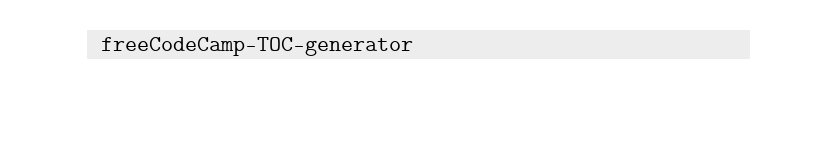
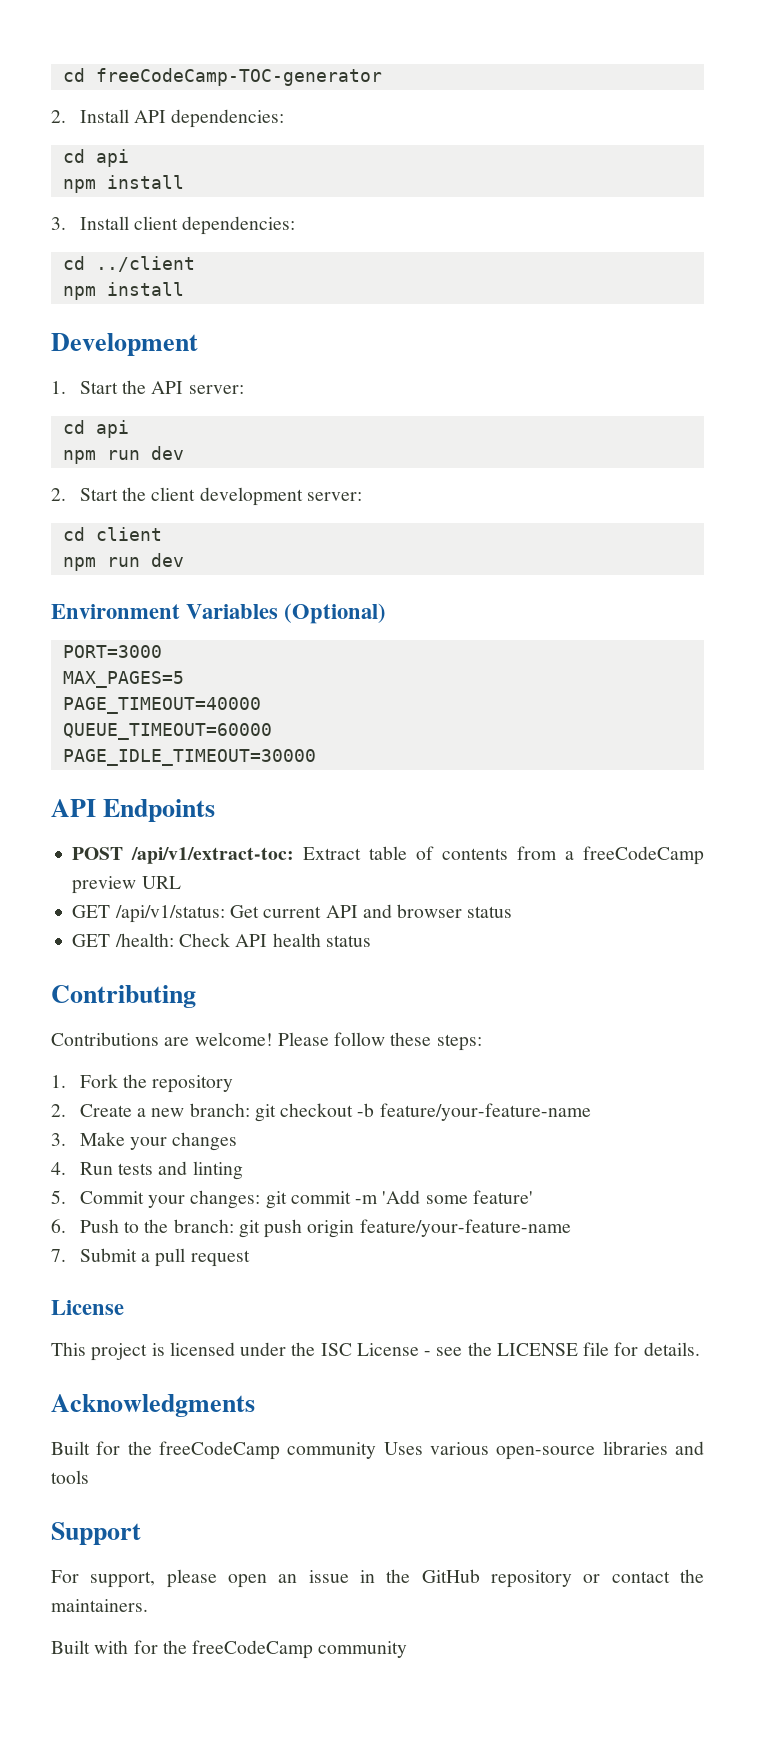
(100, 46) none -> [62,68,85,82] cd
(413, 46) none -> [51,109,285,128] [62,149,129,167] [62,175,184,193] [51,216,296,235] [62,256,195,272] [62,282,184,300] [51,333,198,356] [51,380,244,394] [62,420,129,438] [62,446,184,464] [51,487,362,506] [62,527,162,541] [62,553,184,571] [51,603,387,624] [62,645,162,658] [62,671,184,688] [62,697,261,714] [62,723,272,740] [62,749,316,766] [51,799,216,822] [72,846,705,865] [72,876,181,894] [72,904,513,923] [72,933,371,947] [51,985,196,1008] [51,1032,482,1051] [51,1074,234,1093] [51,1103,591,1122] [51,1132,238,1151] [51,1161,243,1180] [51,1190,533,1209] [51,1219,571,1238] [51,1248,250,1267] [51,1300,124,1315] [51,1342,700,1361] [51,1394,255,1417] [51,1441,704,1460] [51,1470,89,1484] [51,1522,141,1545] [51,1569,704,1588] [51,1599,148,1612] [51,1640,408,1659] // 2. Install API dependencies: // cd api // npm install // 3. Install client dependencies: // cd ../client // npm install // Development // 1. Start the API server: // cd api // npm run dev // 2. Start the client development server: // cd client // npm run dev // Environment Variables (Optional) // PORT=3000 // MAX_PAGES=5 // PAGE_TIMEOUT=40000 // QUEUE_TIMEOUT=60000 // PAGE_IDLE_TIMEOUT=30000 // API Endpoints // POST /api/v1/extract-toc: Extract table of contents from a freeCodeCamp preview URL // GET /api/v1/status: Get current API and browser status // GET /health: Check API health status // Contributing // Contributions are welcome! Please follow these steps: // 1. Fork the repository // 2. Create a new branch: git checkout -b feature/your-feature-name // 3. Make your changes // 4. Run tests and linting // 5. Commit your changes: git commit -m 'Add some feature' // 6. Push to the branch: git push origin feature/your-feature-name // 7. Submit a pull request // License // This project is licensed under the ISC License - see the LICENSE file for details. // Acknowledgments // Built for the freeCodeCamp community Uses various open-source libraries and tools // Support // For support, please open an issue in the GitHub repository or contact the maintainers. // Built with for the freeCodeCamp community

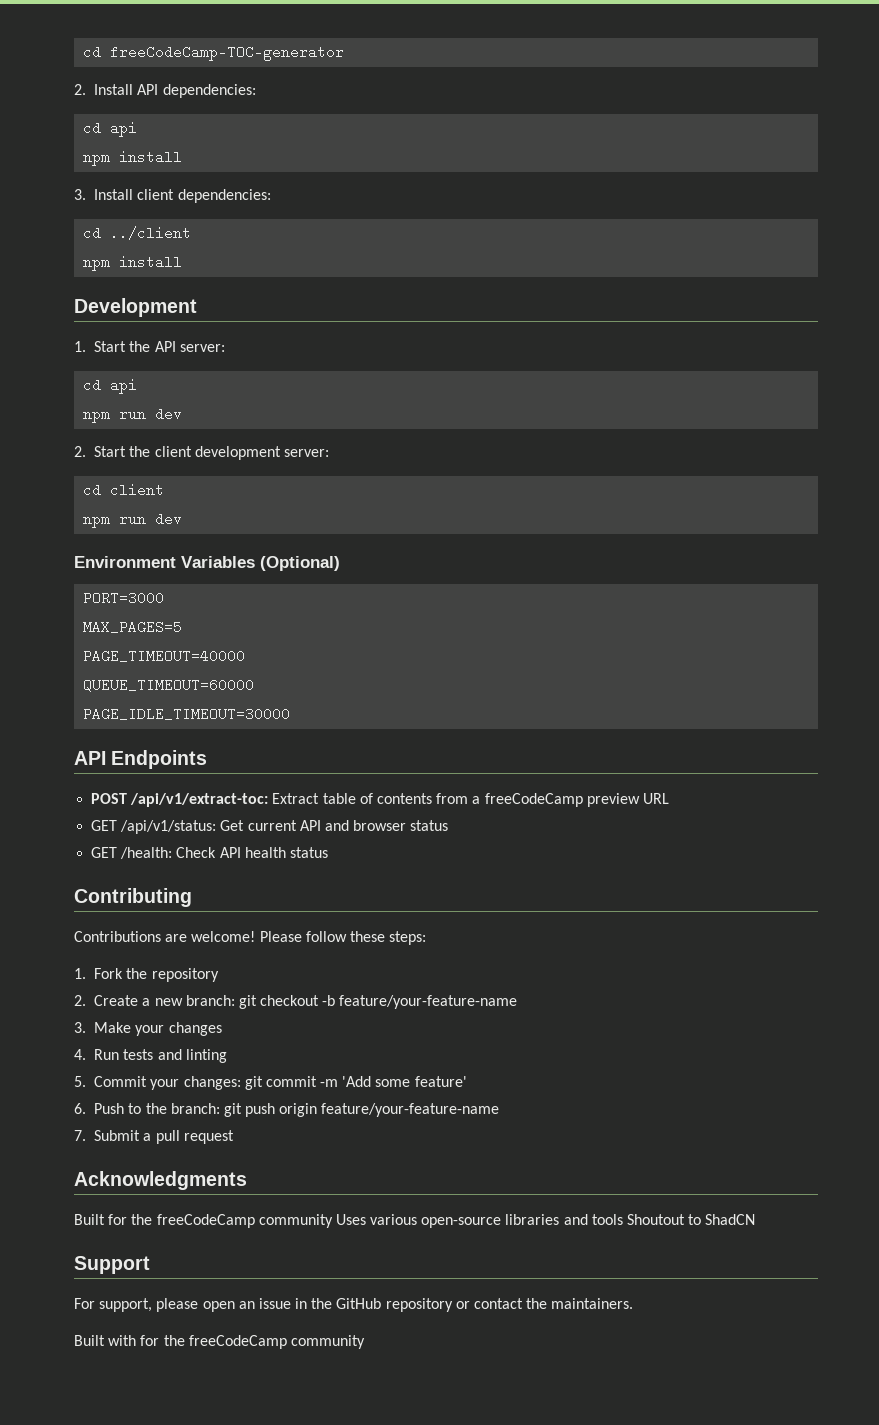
[51,1300,124,1315] [51,1342,700,1361] // License // This project is licensed under the ISC License - see the LICENSE file for details. -> (234, 1137) none
(89, 1477) none -> [627,1214,756,1225] Shoutout to ShadCN

